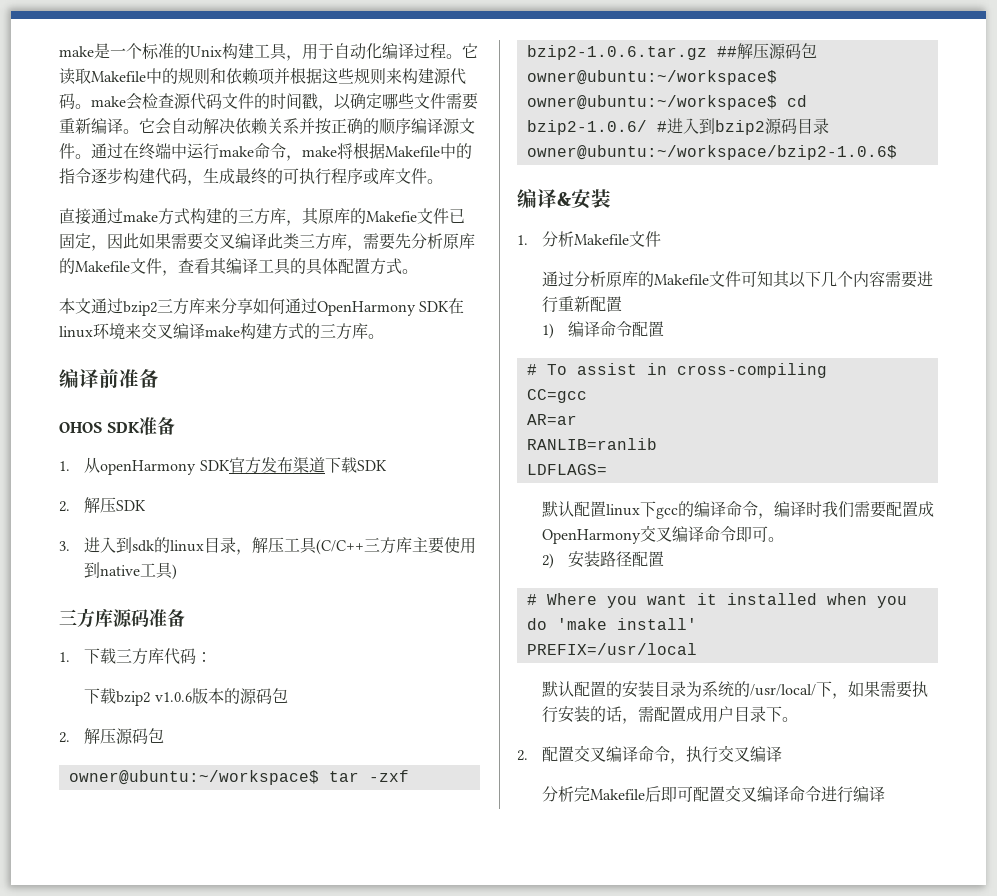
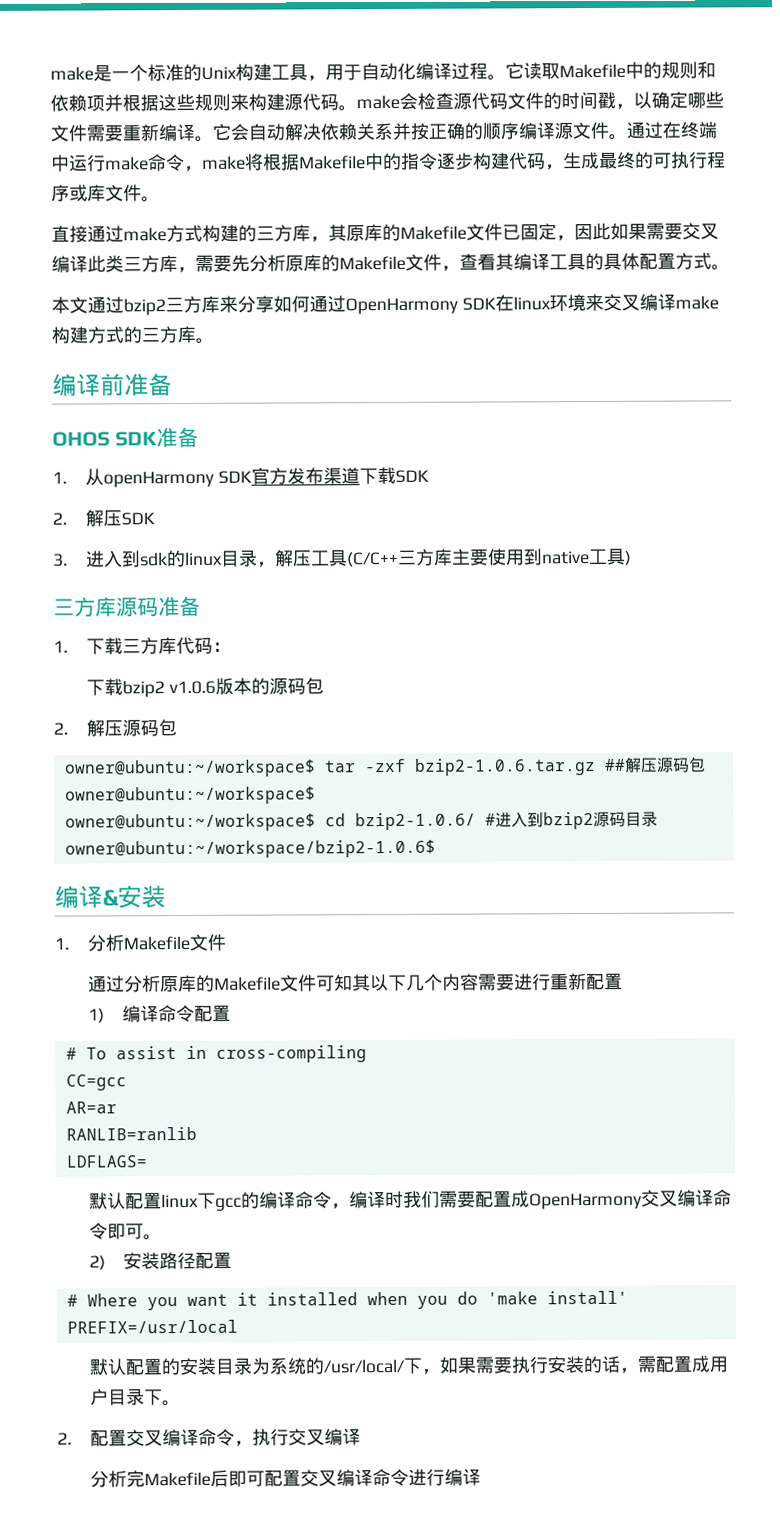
[366,211,417,222] Makefie -> [400,225,467,240] Makefile

